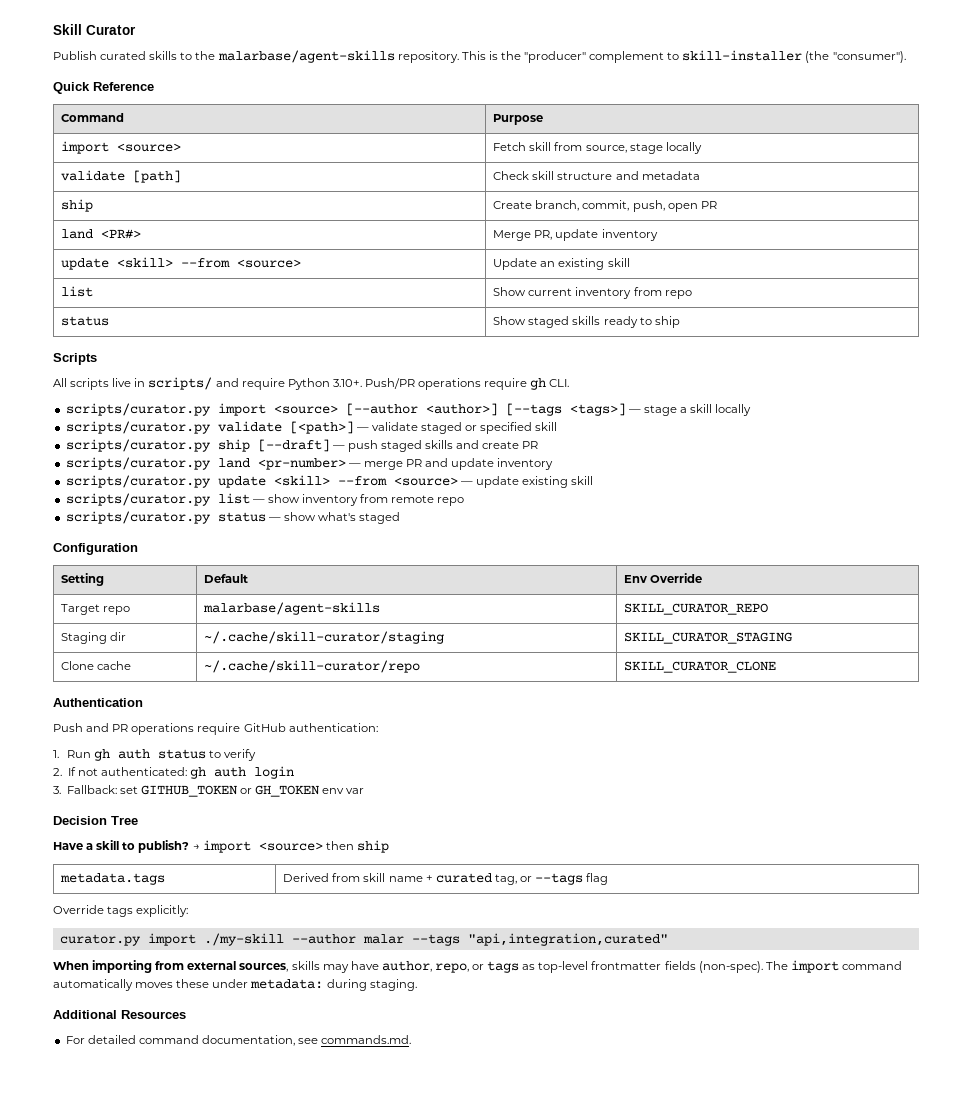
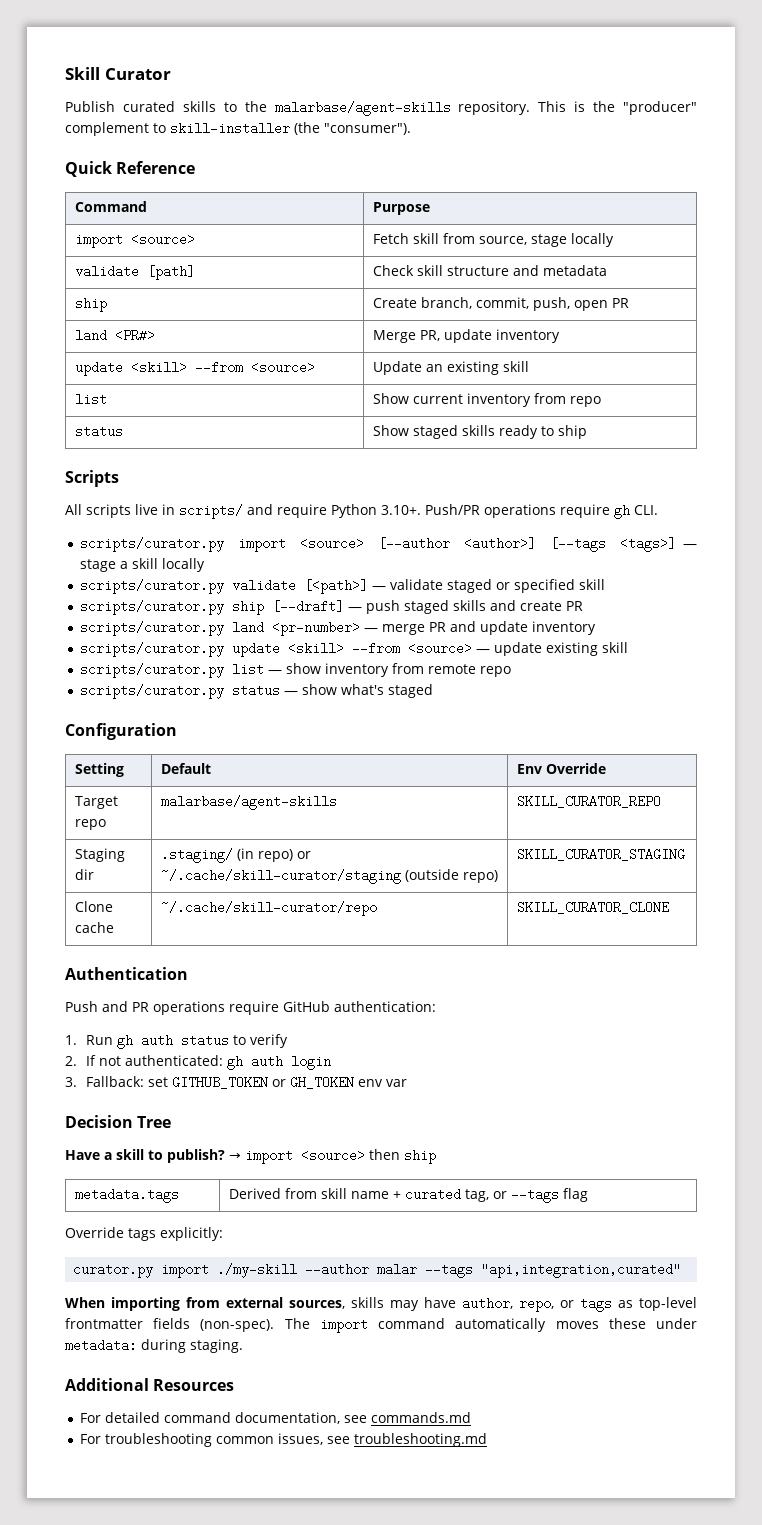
(127, 636) none -> [160,848,311,863] .staging/ (in repo) or
(445, 637) none -> [404,869,498,883] (outside repo)
[321,1035,412,1044] commands.md. -> [370,1412,471,1423] [79,1433,487,1447] commands.md // For troubleshooting common issues, see troubleshooting.md

